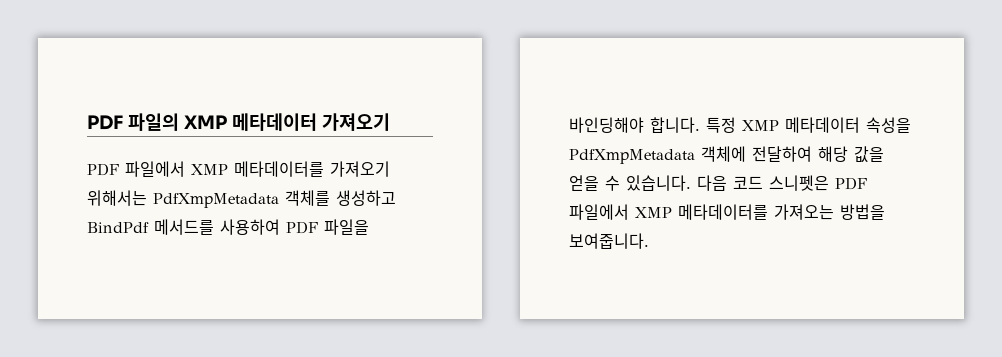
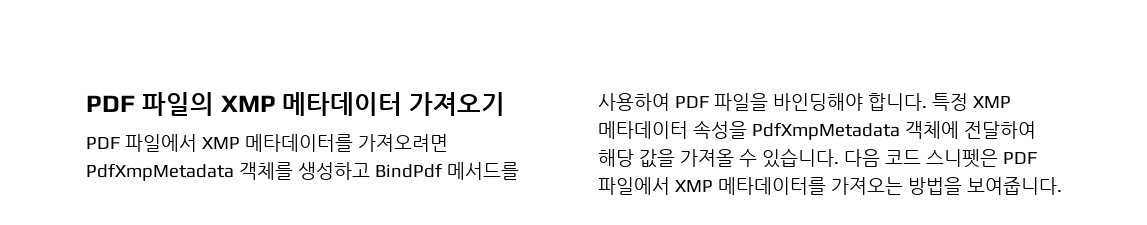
[330,161,390,177] [87,190,147,206] 가져오기 위해서는 -> [357,134,448,152] 가져오려면
[569,175,599,191] 얻을 -> [679,149,734,167] 가져올

